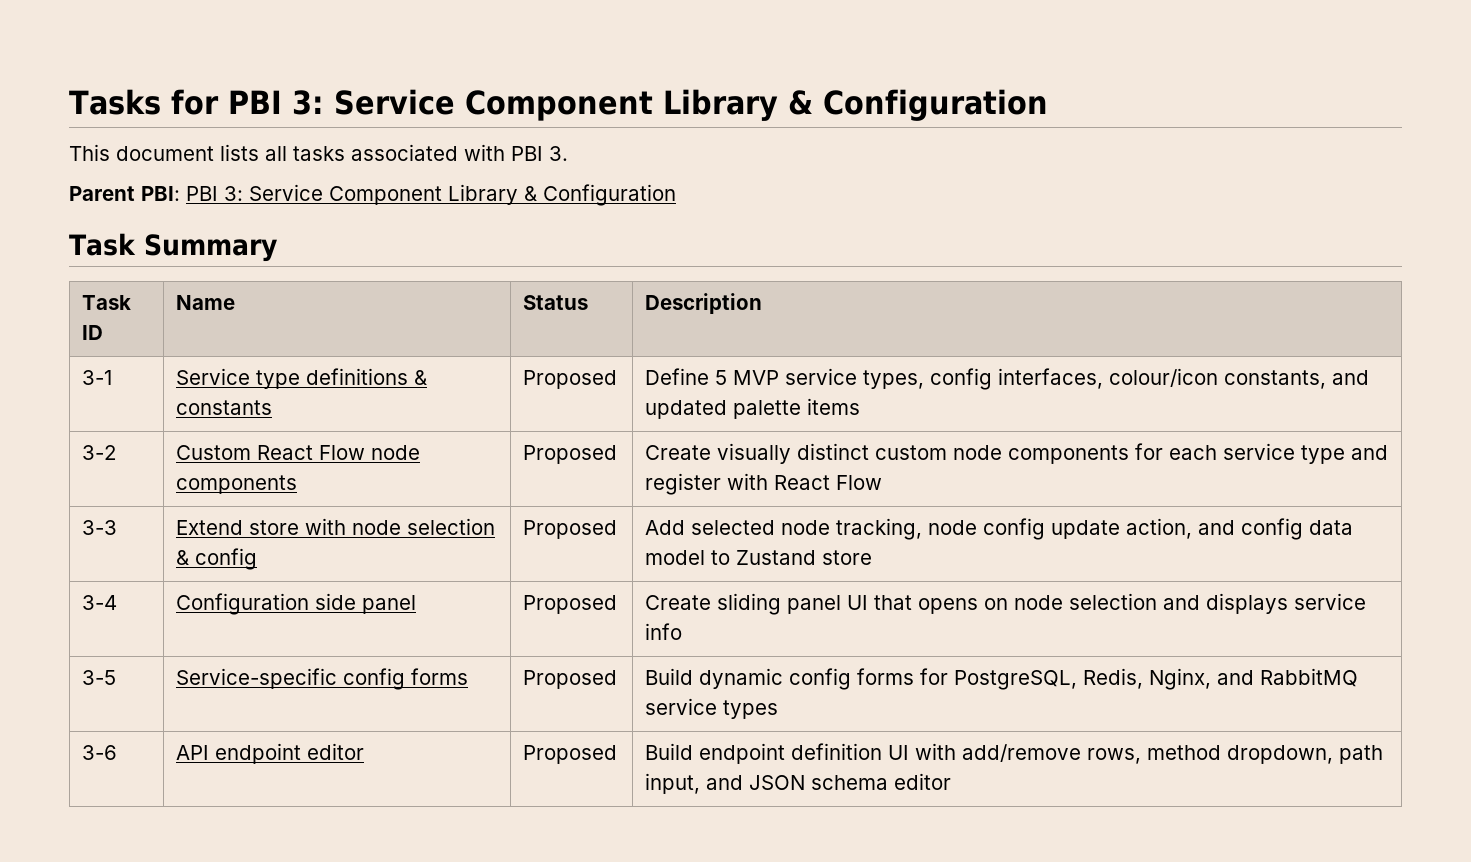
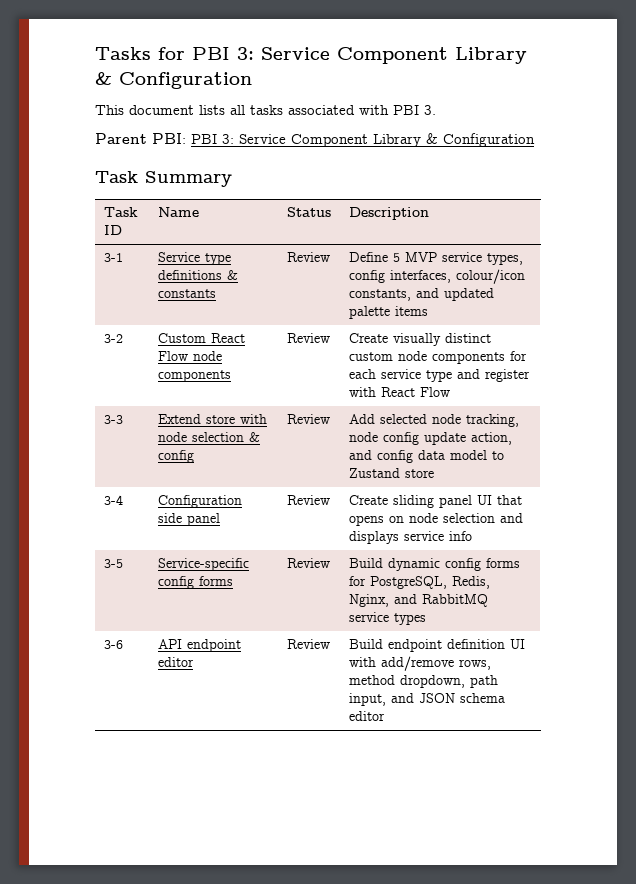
[523,370,618,389] Proposed -> [286,252,330,262] Review
[523,445,618,464] Proposed -> [286,333,330,343] Review
[523,520,618,539] Proposed -> [286,414,330,424] Review
[523,595,618,614] Proposed -> [286,495,330,505] Review
[523,670,618,689] Proposed -> [286,558,330,568] Review
[523,745,618,764] Proposed -> [286,639,330,649] Review

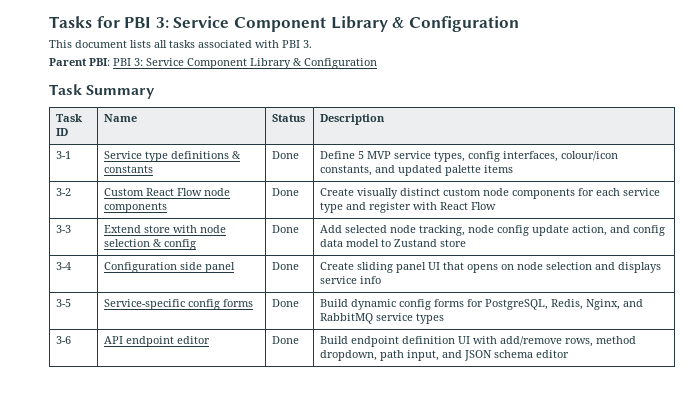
[286,252,330,262] Review -> [271,151,299,159] Done
[286,333,330,343] Review -> [271,188,299,196] Done
[286,414,330,424] Review -> [271,225,299,233] Done
[286,495,330,505] Review -> [271,262,299,270] Done
[286,558,330,568] Review -> [271,299,299,307] Done
[286,639,330,649] Review -> [271,336,299,344] Done

